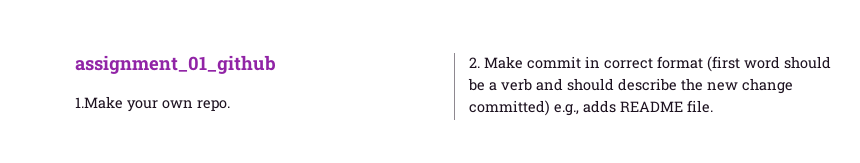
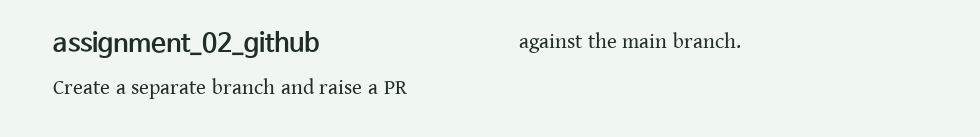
[75,55,276,74] [75,96,230,112] [469,56,831,72] [468,78,793,94] [469,100,713,116] assignment_01_github // 1.Make your own repo. // 2. Make commit in correct format (first word should be a verb and should describe the new change committed) e.g., adds README file. -> [53,31,319,58] [53,78,408,99] [519,32,742,53] assignment_02_github // Create a separate branch and raise a PR against the main branch.

